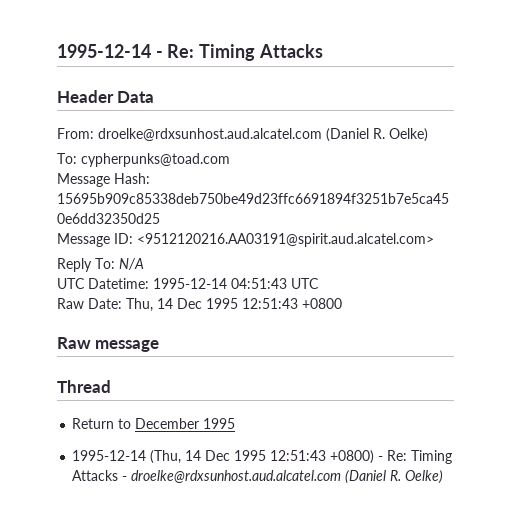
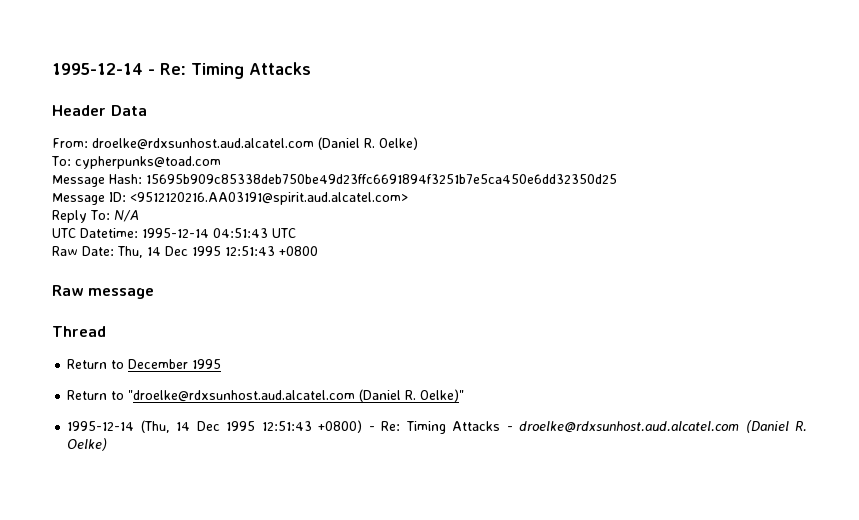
(236, 423) none -> [67,389,465,402] // Return to "droelke@rdxsunhost.aud.alcatel.com (Daniel R. Oelke)"

